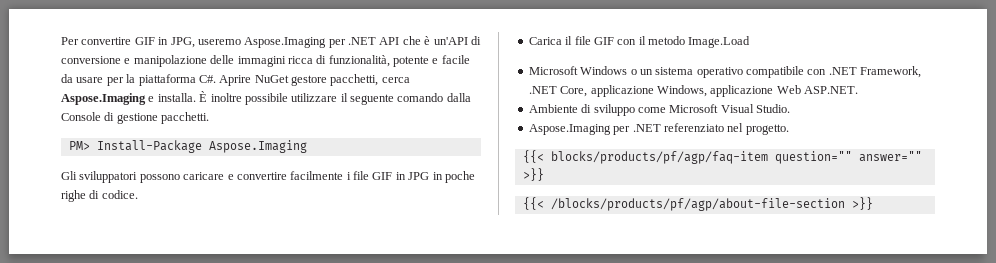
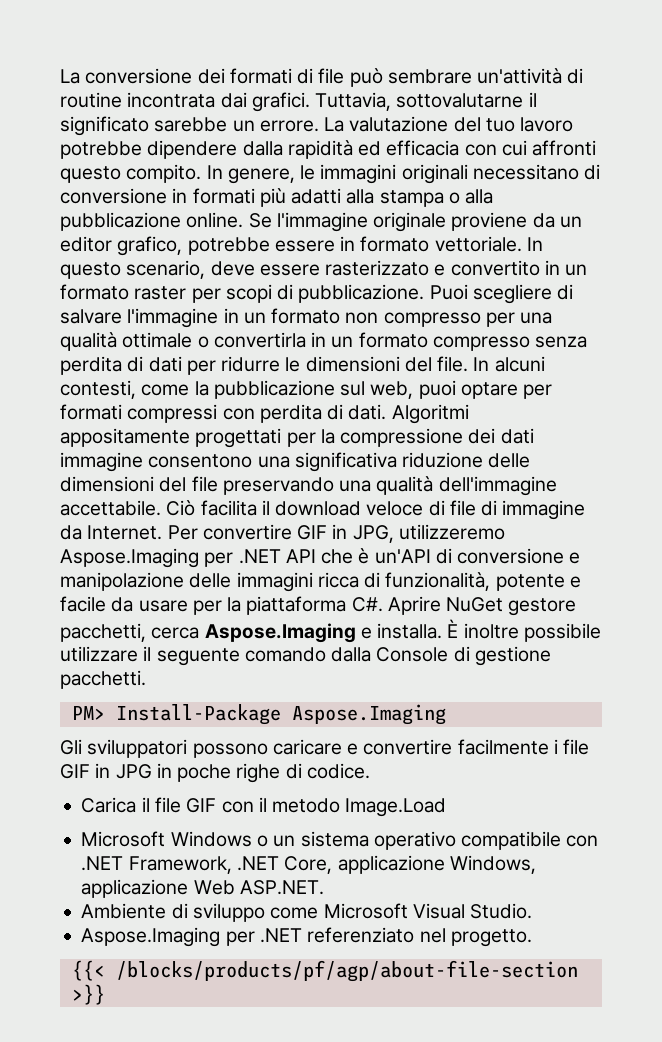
(61, 41) none -> [60,68,584,87] [60,92,537,112] [60,116,574,136] [60,140,597,159] [60,164,601,184] [60,188,494,207] [60,212,582,232] [60,236,543,256] [60,260,588,279] [60,284,574,304] [60,308,553,328] [60,332,588,351] [60,356,545,375] [60,380,553,399] [60,404,469,424] [60,428,534,448] [60,452,531,472] [60,476,557,496] [60,500,586,520] [60,525,163,540] La conversione dei formati di file può sembrare un'attività di routine incontrata dai grafici. Tuttavia, sottovalutarne il significato sarebbe un errore. La valutazione del tuo lavoro potrebbe dipendere dalla rapidità ed efficacia con cui affronti questo compito. In genere, le immagini originali necessitano di conversione in formati più adatti alla stampa o alla pubblicazione online. Se l'immagine originale proviene da un editor grafico, potrebbe essere in formato vettoriale. In questo scenario, deve essere rasterizzato e convertito in un formato raster per scopi di pubblicazione. Puoi scegliere di salvare l'immagine in un formato non compresso per una qualità ottimale o convertirla in un formato compresso senza perdita di dati per ridurre le dimensioni del file. In alcuni contesti, come la pubblicazione sul web, puoi optare per formati compressi con perdita di dati. Algoritmi appositamente progettati per la compressione dei dati immagine consentono una significativa riduzione delle dimensioni del file preservando una qualità dell'immagine accettabile. Ciò facilita il download veloce di file di immagine da Internet.
[197,39,241,45] useremo -> [398,524,505,540] utilizzeremo
[522,150,922,164] [522,168,544,181] // {{< blocks/products/pf/agp/faq-item question="" answer="" >}} -> (532, 938) none

